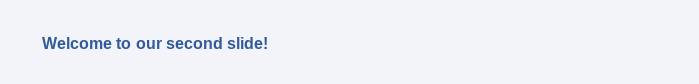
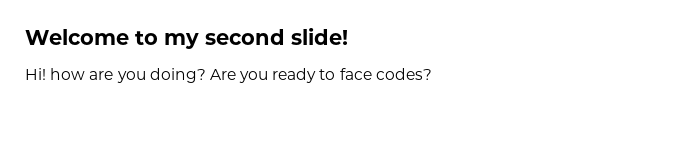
[135,39,162,49] our -> [164,33,199,49] my
(269, 43) none -> [25,68,432,83] // Hi! how are you doing? Are you ready to face codes?

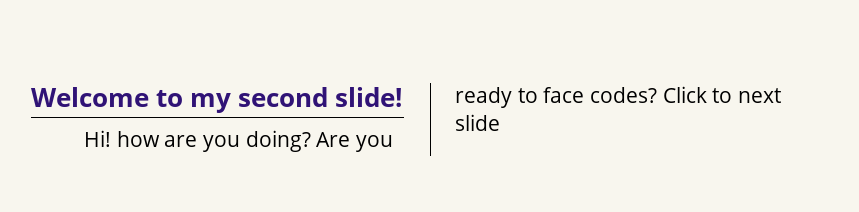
(432, 74) none -> [662,86,782,103] [455,114,500,131] Click to next slide

